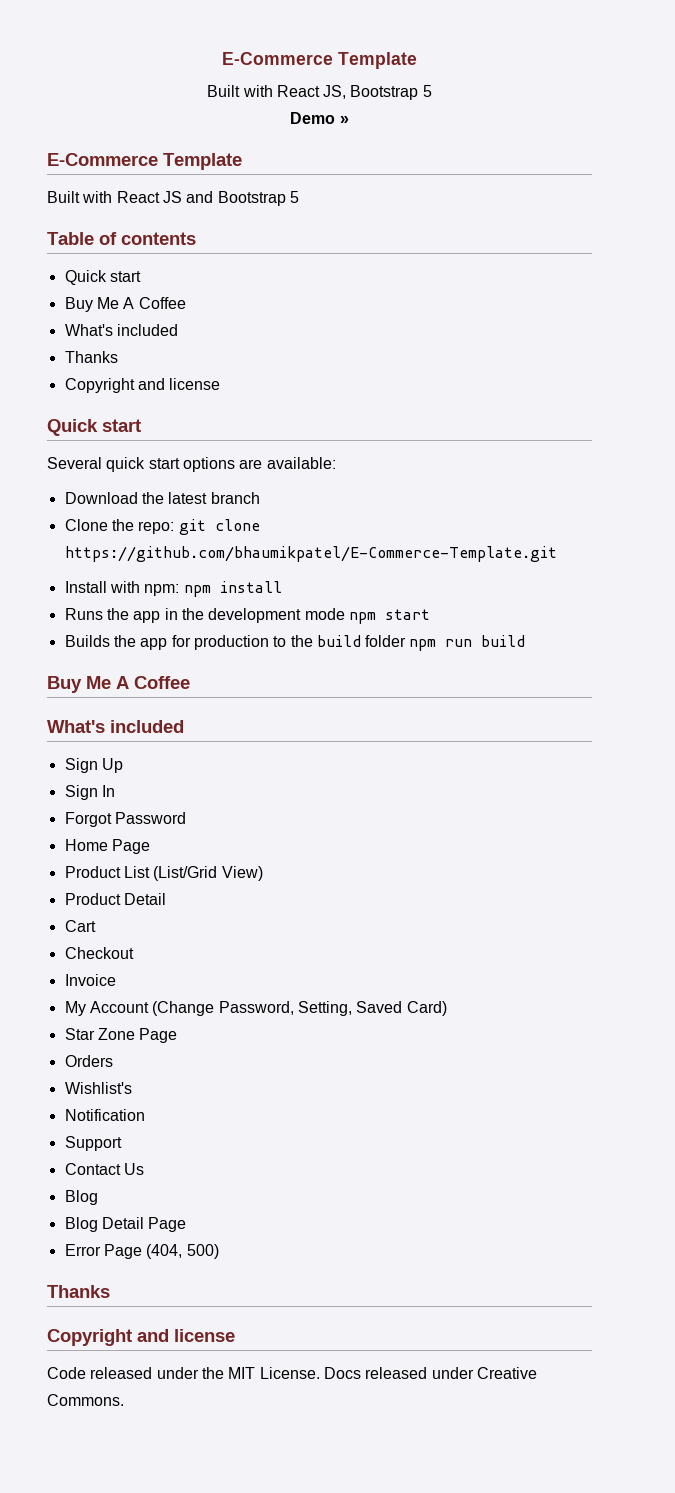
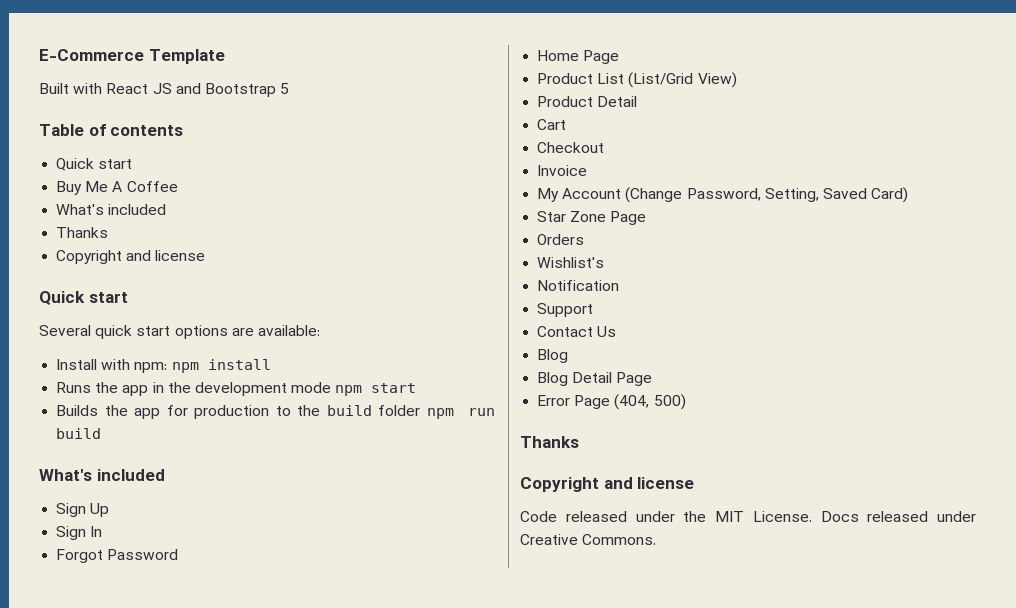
[222,52,417,69] [207,85,432,100] [290,112,349,124] [47,153,242,170] E-Commerce Template // Built with React JS, Bootstrap 5 // Demo » // E-Commerce Template -> [39,49,225,64] E-Commerce Template
[64,492,260,504] [64,519,260,535] [64,546,557,562] // Download the latest branch // Clone the repo: git clone https://github.com/bhaumikpatel/E-Commerce-Template.git -> (320, 330) none
[47,676,190,693] // Buy Me A Coffee -> (102, 433) none

